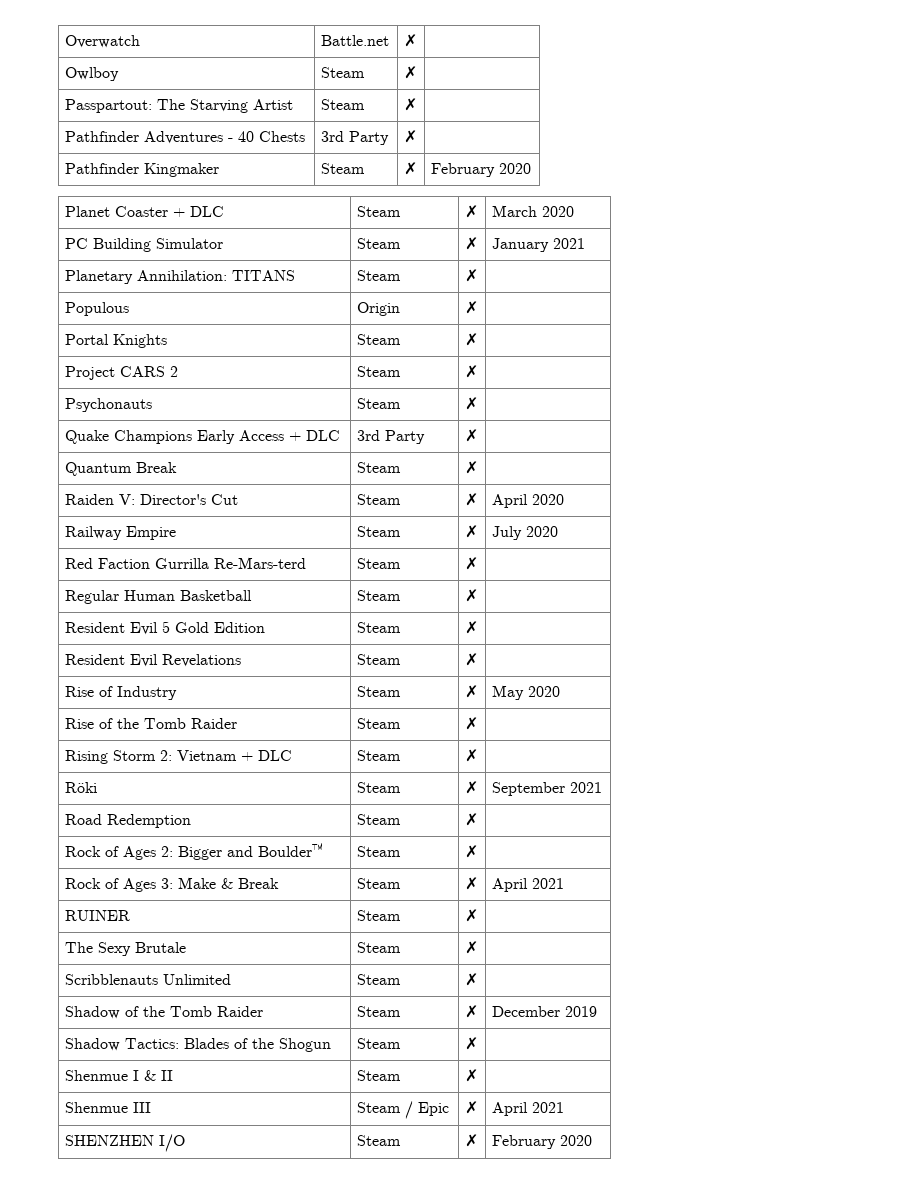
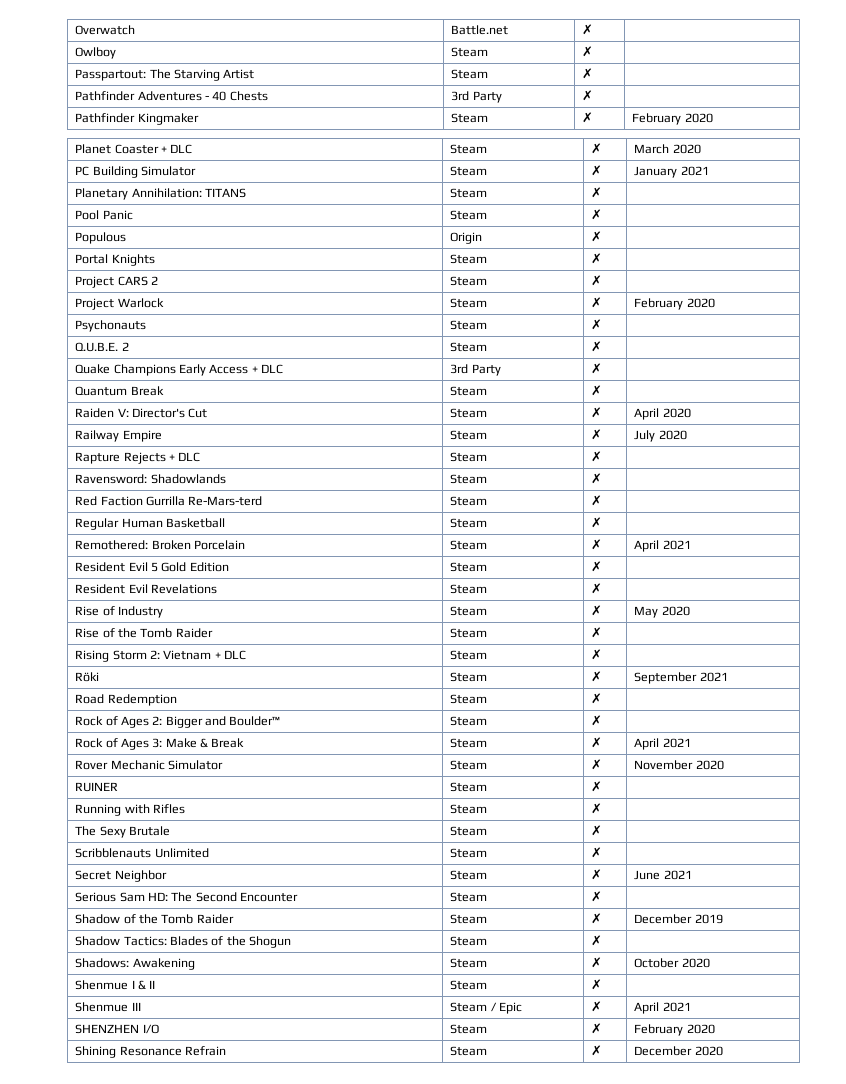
(478, 275) none -> [75,210,133,220] [450,210,488,220] [591,209,603,220] // Pool Panic | Steam | ✗ |
(478, 371) none -> [75,298,164,310] [450,298,488,308] [591,297,603,308] [634,298,715,310] // Project Warlock | Steam | ✗ | February 2020
(478, 403) none -> [75,342,129,352] [450,342,488,352] [591,341,603,352] // Q.U.B.E. 2 | Steam | ✗ |
(558, 531) none -> [75,452,201,464] [450,452,488,462] [591,451,603,462] [75,474,226,484] [450,474,488,484] [591,473,603,484] // Rapture Rejects + DLC | Steam | ✗ | // Ravensword: Shadowlands | Steam | ✗ |
(478, 595) none -> [75,540,245,550] [450,540,488,550] [591,539,603,550] [634,540,691,552] // Remothered: Broken Porcelain | Steam | ✗ | April 2021
[64,910,130,921] RUINER -> [75,760,223,770] [450,760,488,770] [591,759,603,770] [634,760,724,770] [75,782,119,792] [450,782,488,792] [591,781,603,792] [75,804,185,816] Rover Mechanic Simulator | Steam | ✗ | November 2020 // RUINER | Steam | ✗ | // Running with Rifles
(478, 979) none -> [75,870,167,882] [450,870,488,880] [591,869,603,880] [634,870,692,880] [75,892,299,902] [450,892,488,902] [591,891,603,902] // Secret Neighbor | Steam | ✗ | June 2021 // Serious Sam HD: The Second Encounter | Steam | ✗ |
(478, 1043) none -> [75,958,195,970] [450,958,488,968] [591,957,603,968] [634,958,710,968] // Shadows: Awakening | Steam | ✗ | October 2020
(592, 1140) none -> [75,1046,226,1058] [450,1046,488,1056] [591,1045,603,1056] [634,1046,723,1056] // Shining Resonance Refrain | Steam | ✗ | December 2020

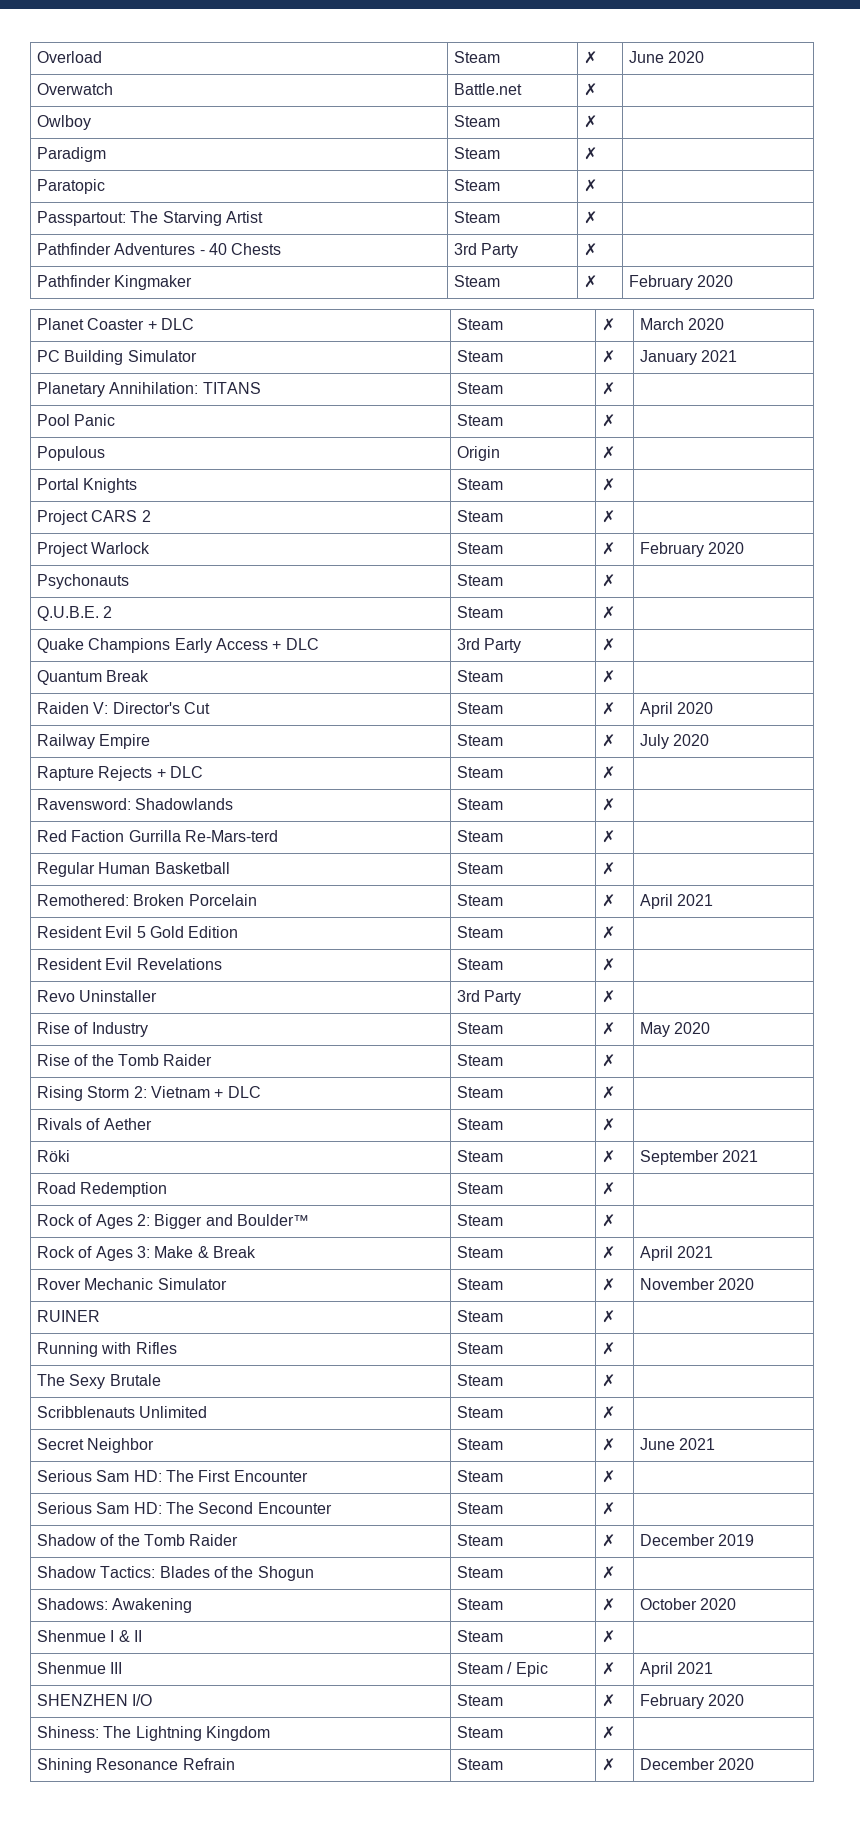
(75, 30) none -> [37,51,103,63] [454,51,501,63] [584,51,598,64] [629,51,705,63] Overload | Steam | ✗ | June 2020 //
(594, 51) none -> [37,147,107,162] [454,147,501,159] [584,147,598,160] [37,179,106,194] [454,179,501,191] [584,179,598,192] // Paradigm | Steam | ✗ | // Paratopic | Steam | ✗ |
(603, 588) none -> [37,990,158,1002] [457,990,522,1005] [602,990,616,1003] // Revo Uninstaller | 3rd Party | ✗ |
(603, 654) none -> [37,1118,152,1130] [457,1118,504,1130] [602,1118,616,1131] // Rivals of Aether | Steam | ✗ |
(692, 875) none -> [37,1470,308,1482] [457,1470,504,1482] [602,1470,616,1483] // Serious Sam HD: The First Encounter | Steam | ✗ |
(715, 1029) none -> [37,1726,271,1741] [457,1726,504,1738] [602,1726,616,1739] // Shiness: The Lightning Kingdom | Steam | ✗ |

